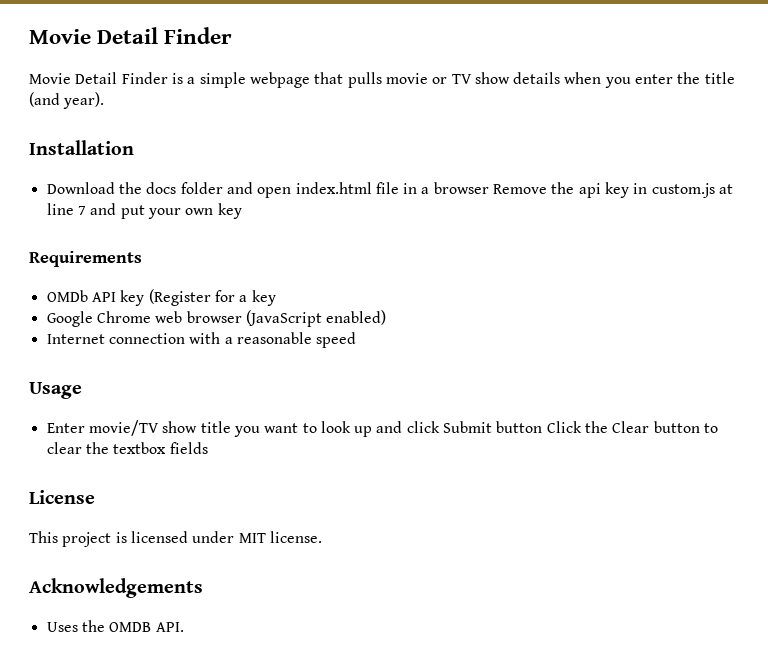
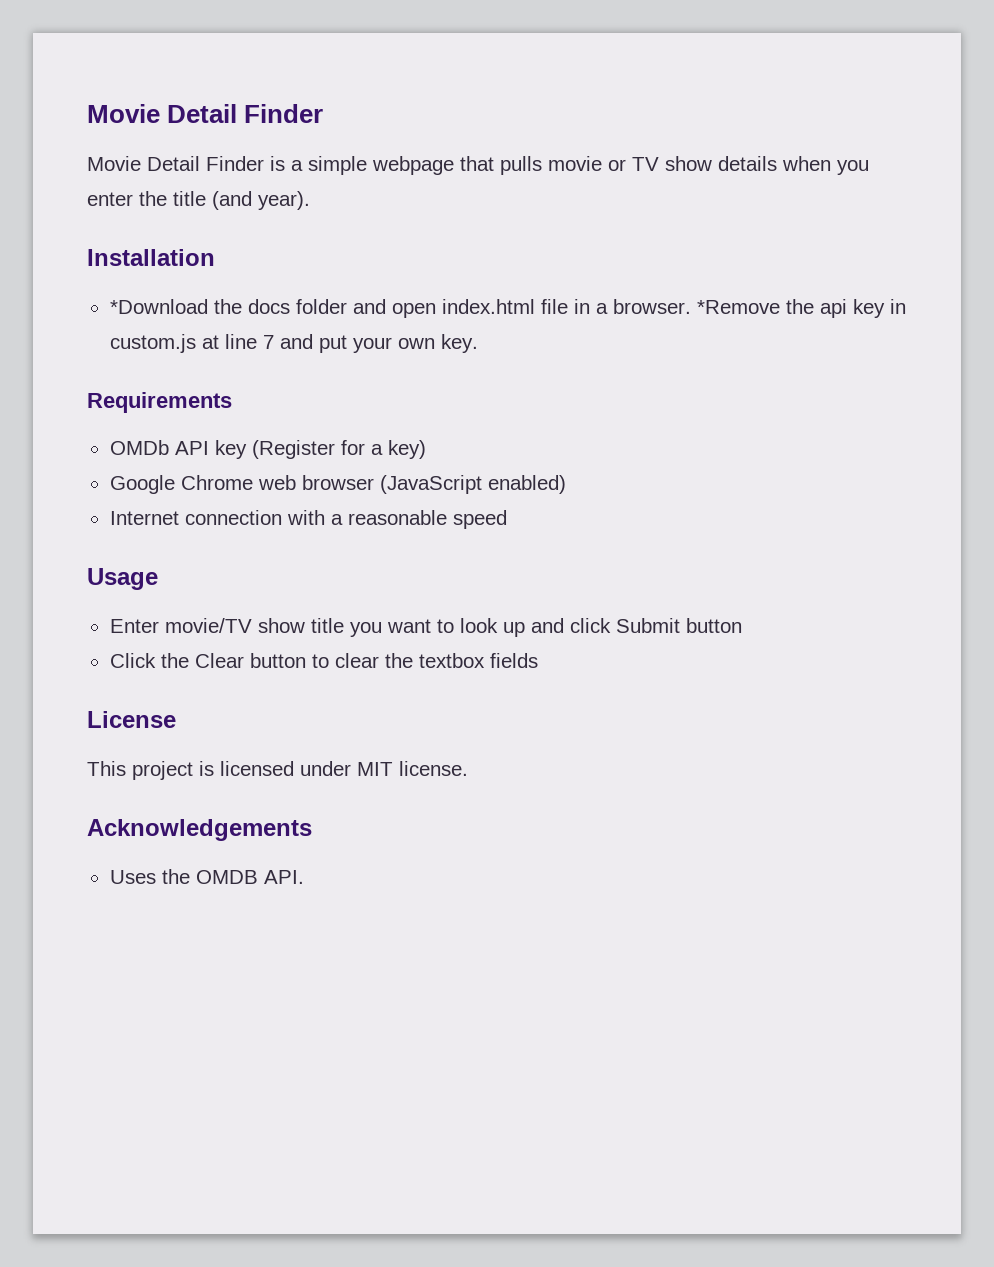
[46,182,115,194] Download -> [109,299,208,314] *Download
[433,182,548,194] browser Remove -> [612,299,780,314] browser. *Remove
[217,203,242,219] key -> [440,334,478,353] key.
[251,290,276,306] key -> [387,440,426,459] key)
(543, 427) none -> (742, 625) //

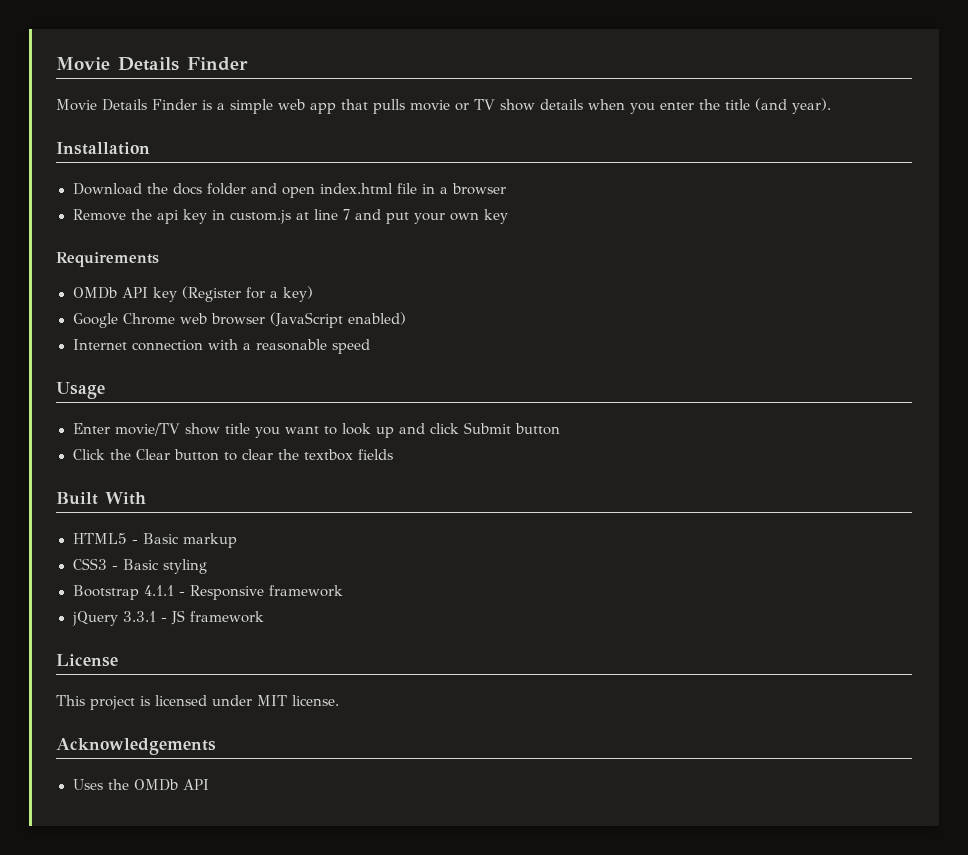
[87,104,238,123] Movie Detail -> [56,57,179,71] Movie Details
[147,156,200,171] Detail -> [102,99,147,111] Details
[372,156,454,175] webpage -> [278,99,336,114] web app
[109,299,208,314] *Download -> [72,183,142,195] Download
[612,299,780,314] browser. *Remove -> [451,183,506,195] [72,209,126,221] browser // Remove
[440,334,478,353] key. -> [483,209,508,224] key
(538, 660) none -> [56,492,146,505] [72,533,237,548] [72,558,207,574] [72,585,343,600] [71,610,264,626] // Built With // HTML5 - Basic markup // CSS3 - Basic styling // Bootstrap 4.1.1 - Responsive framework // jQuery 3.3.1 - JS framework
[195,870,304,884] OMDB API. -> [133,779,209,791] OMDb API

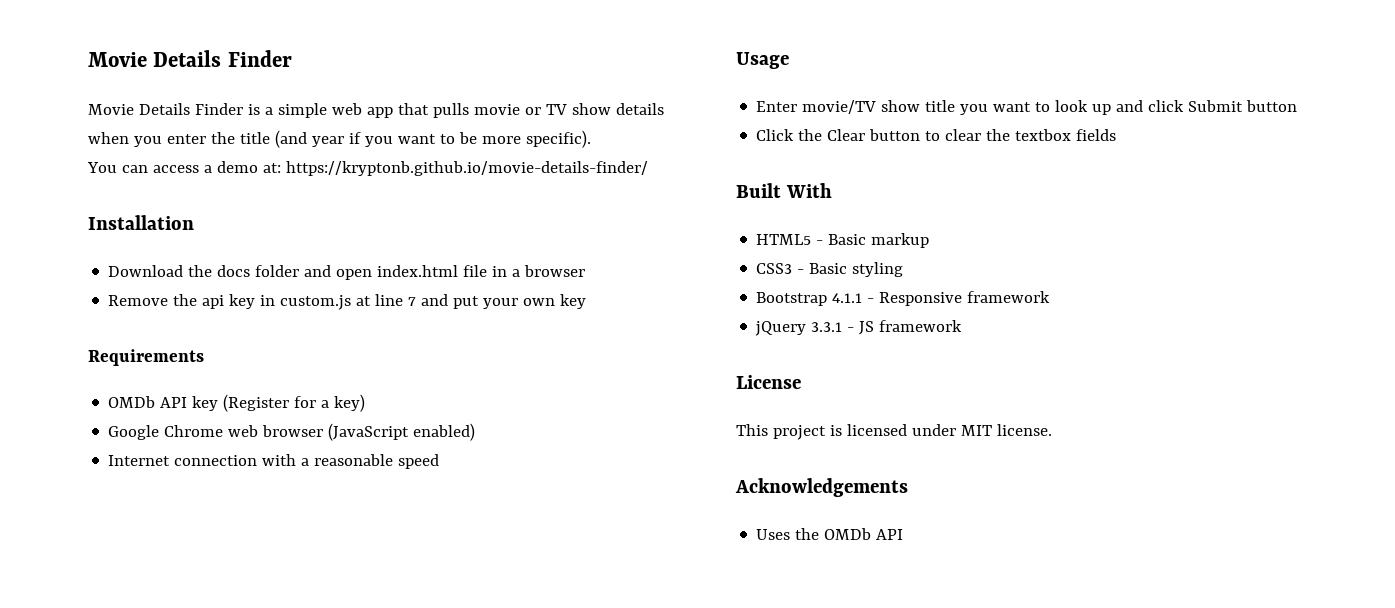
[792,98,831,114] year). -> [311,130,591,148] [87,161,648,176] year if you want to be more specific). // You can access a demo at: https://kryptonb.github.io/movie-details-finder/

